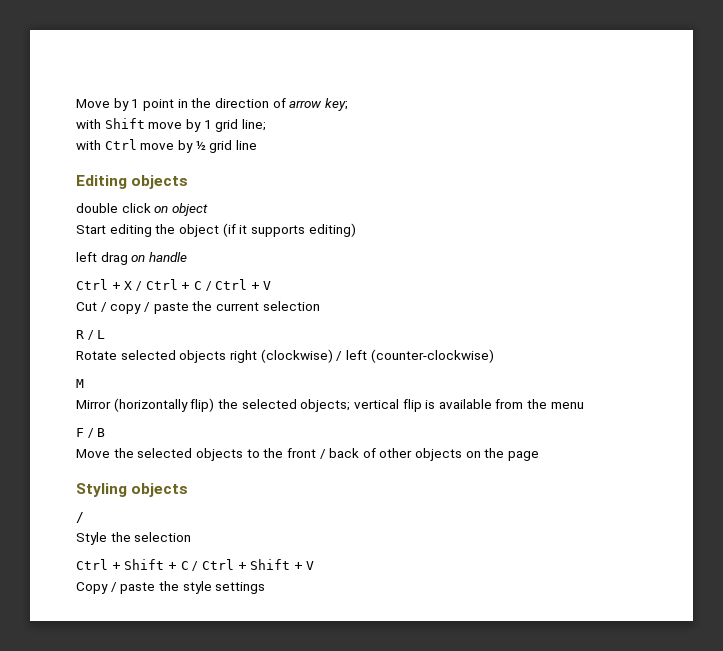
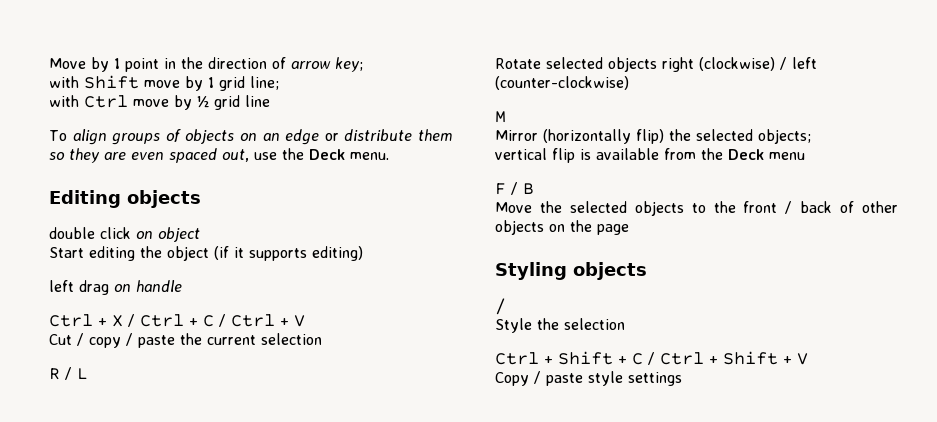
(257, 145) none -> [49,129,452,145] [49,148,389,163] // To align groups of objects on an edge or distribute them so they are even spaced out, use the Deck menu.
(351, 405) none -> (811, 136) //
(548, 404) none -> [728,149,764,160] Deck
[158,581,179,591] the -> (583, 379) none

